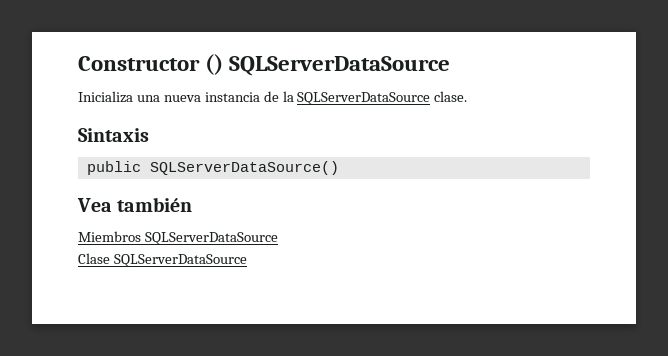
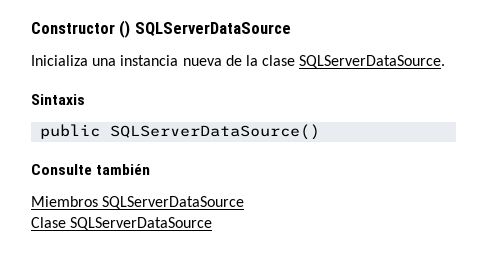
[163,91,468,105] nueva instancia de la SQLServerDataSource clase. -> [120,55,446,68] instancia nueva de la clase SQLServerDataSource.
[77,198,112,212] Vea -> [31,164,92,175] Consulte

